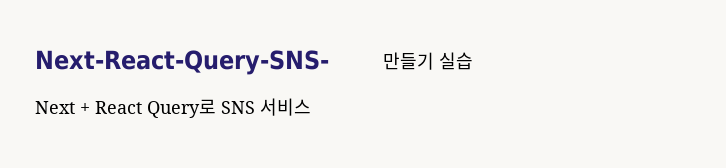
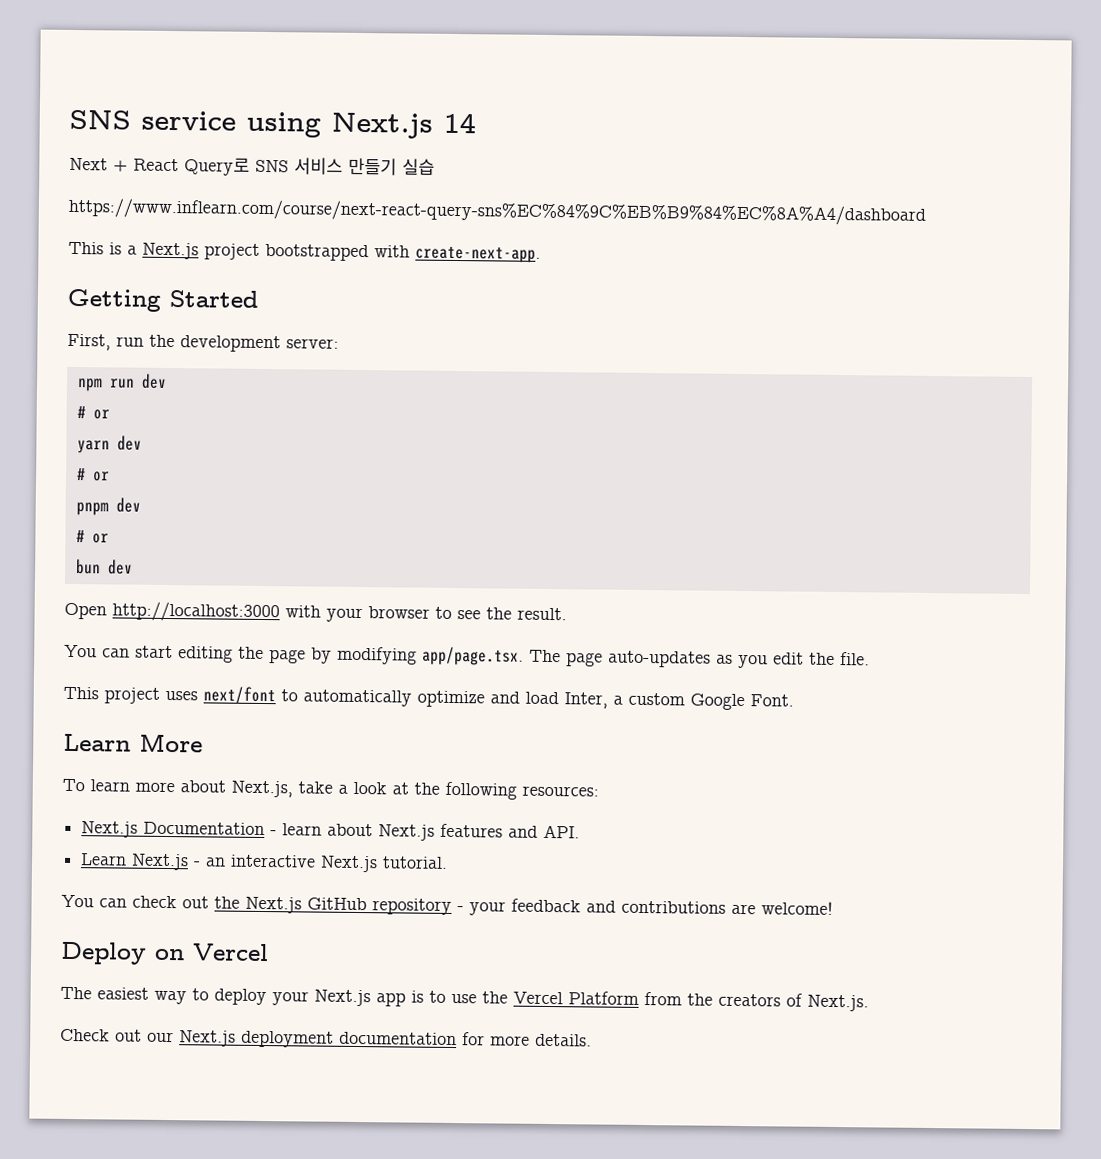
[35,50,329,75] Next-React-Query-SNS- -> [69,109,476,139] SNS service using Next.js 14
(473, 61) none -> [68,197,926,226] [68,241,541,263] [67,288,259,312] [67,333,339,353] [76,373,167,392] [76,406,110,420] [76,435,142,454] [76,468,110,482] [75,497,141,516] [75,530,109,544] [75,559,133,575] [64,601,567,623] [64,644,870,669] [63,686,794,711] [63,733,203,753] [62,778,599,800] [81,821,581,841] [80,853,449,873] [61,894,833,916] [60,941,269,965] [60,986,869,1012] [60,1028,592,1048] // https://www.inflearn.com/course/next-react-query-sns%EC%84%9C%EB%B9%84%EC%8A%A4/dashboard // This is a Next.js project bootstrapped with create-next-app. // Getting Started // First, run the development server: // npm run dev // # or // yarn dev // # or // pnpm dev // # or // bun dev // Open http://localhost:3000 with your browser to see the result. // You can start editing the page by modifying app/page.tsx. The page auto-updates as you edit the file. // This project uses next/font to automatically optimize and load Inter, a custom Google Font. // Learn More // To learn more about Next.js, take a look at the following resources: // Next.js Documentation - learn about Next.js features and API. // Learn Next.js - an interactive Next.js tutorial. // You can check out the Next.js GitHub repository - your feedback and contributions are welcome! // Deploy on Vercel // The easiest way to deploy your Next.js app is to use the Vercel Platform from the creators of Next.js. // Check out our Next.js deployment documentation for more details.

